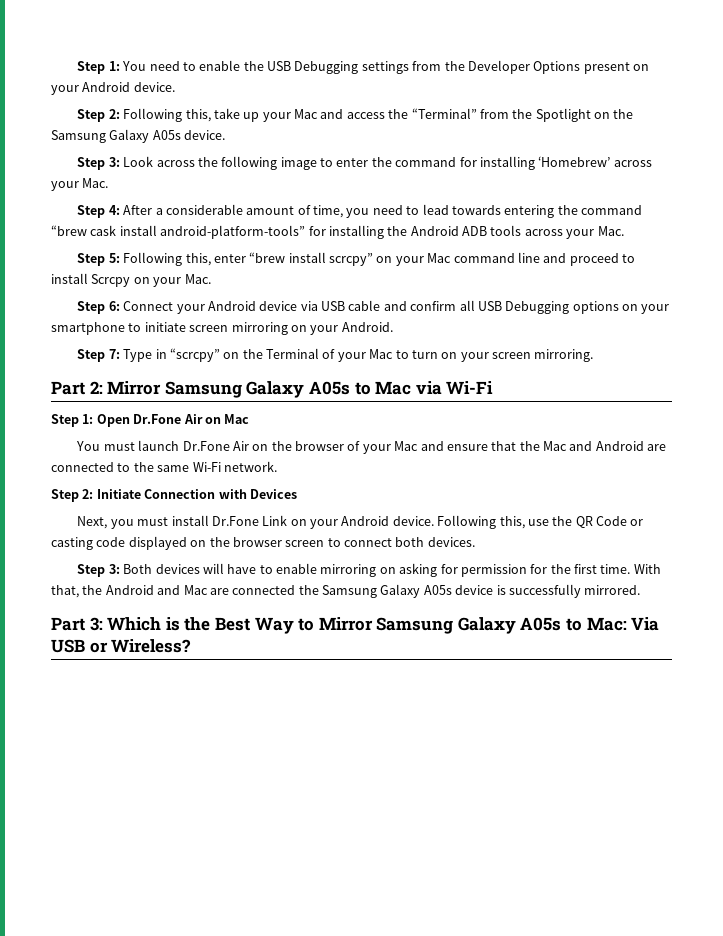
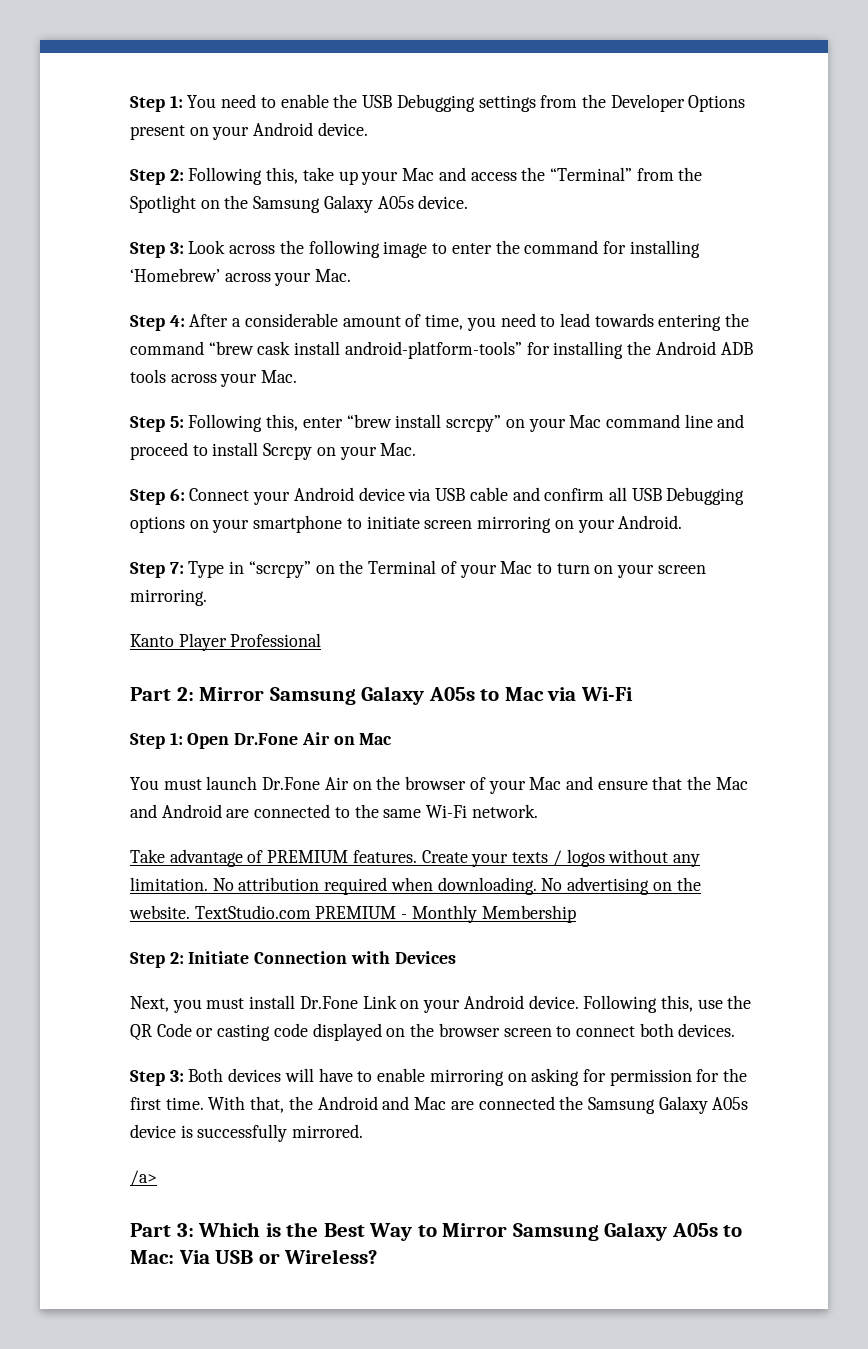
(594, 355) none -> [130,633,322,651] // Kanto Player Professional
(277, 466) none -> [130,849,700,867] [130,877,701,895] [129,905,576,923] // Take advantage of PREMIUM features. Create your texts / logos without any limitation. No attribution required when downloading. No advertising on the website. TextStudio.com PREMIUM - Monthly Membership
(641, 590) none -> [130,1170,157,1186] // /a>

